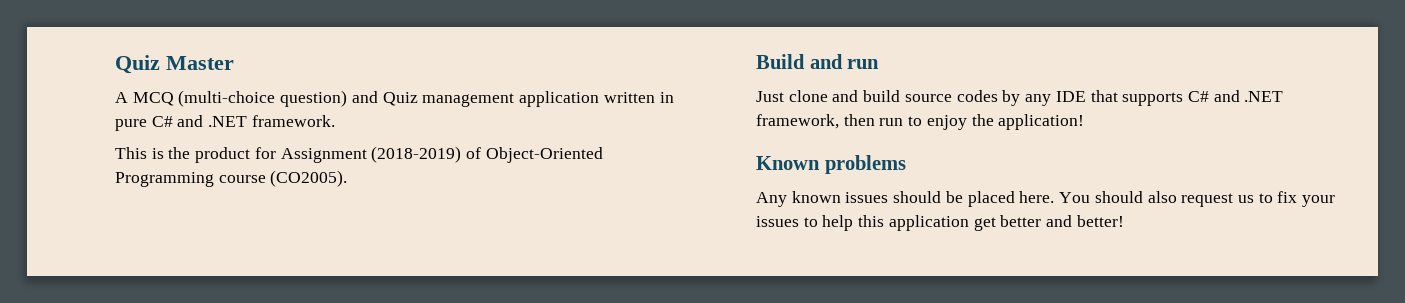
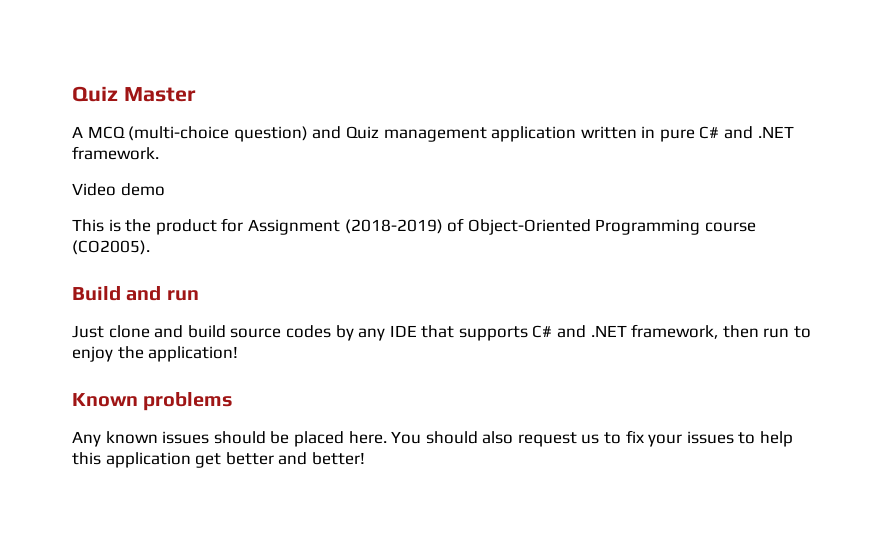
(335, 121) none -> [72,183,165,196] // Video demo

